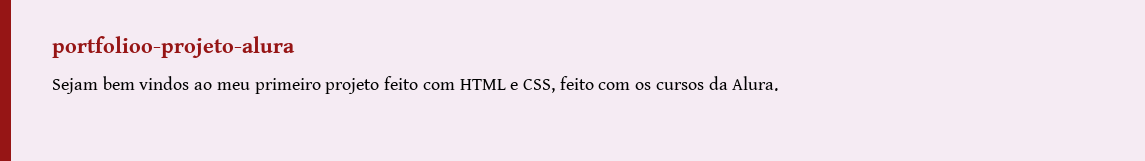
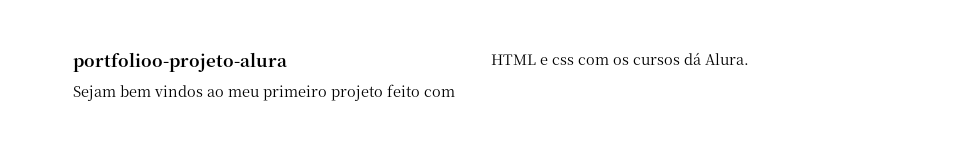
[522,76,594,93] CSS, feito -> [552,57,574,65] css
[708,76,728,90] da -> [684,52,701,65] dá

